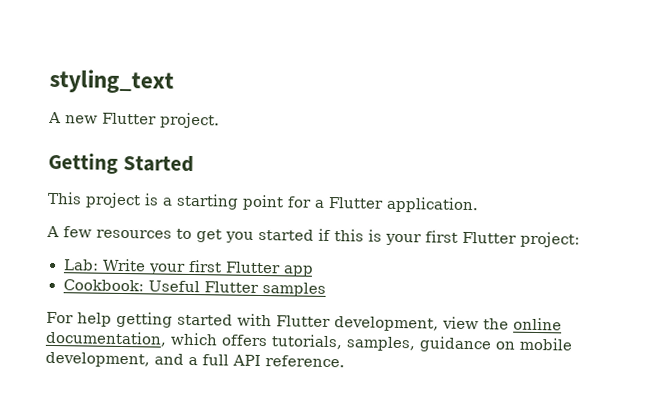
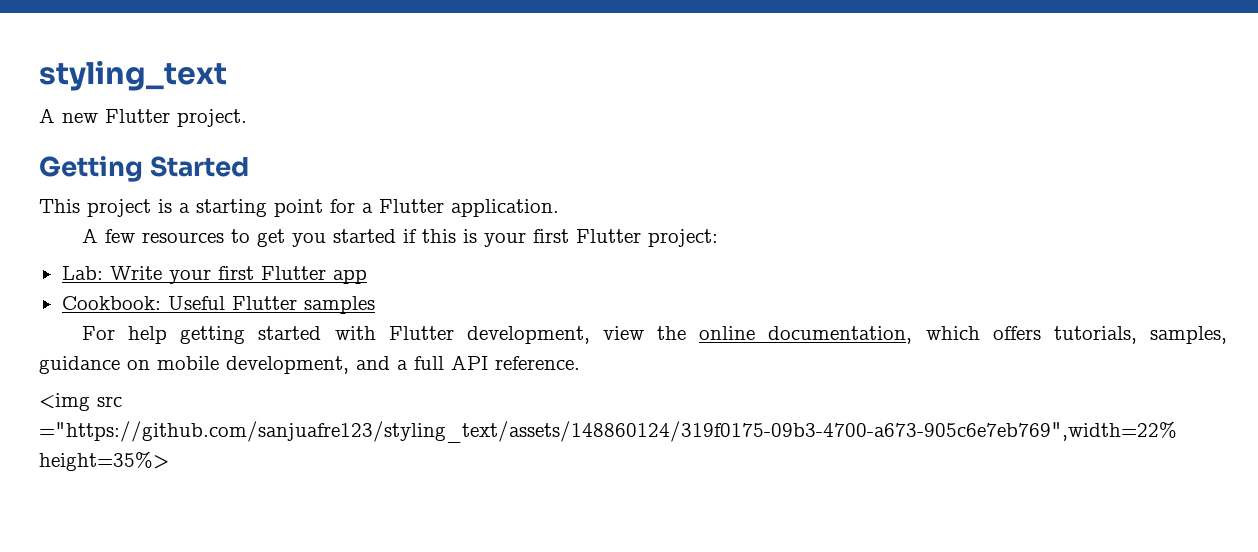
(345, 361) none -> [39,393,122,411] [39,421,1177,443] [39,451,169,471] // <img src ="https://github.com/sanjuafre123/styling_text/assets/148860124/319f0175-09b3-4700-a673-905c6e7eb769",width=22% height=35%>

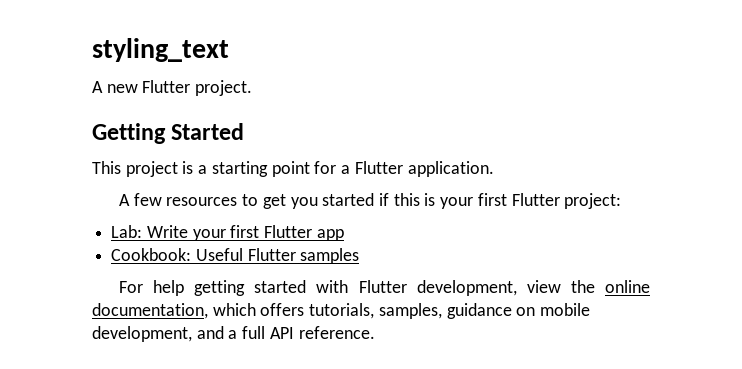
[39,393,122,411] [39,421,1177,443] [39,451,169,471] // <img src ="https://github.com/sanjuafre123/styling_text/assets/148860124/319f0175-09b3-4700-a673-905c6e7eb769",width=22% height=35%> -> (375, 332) none

